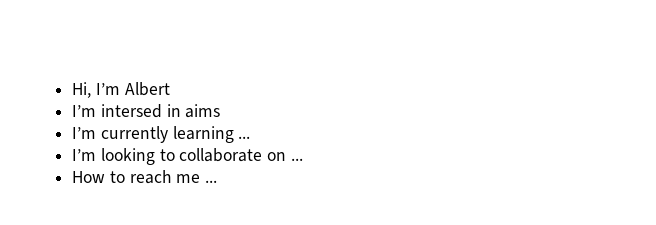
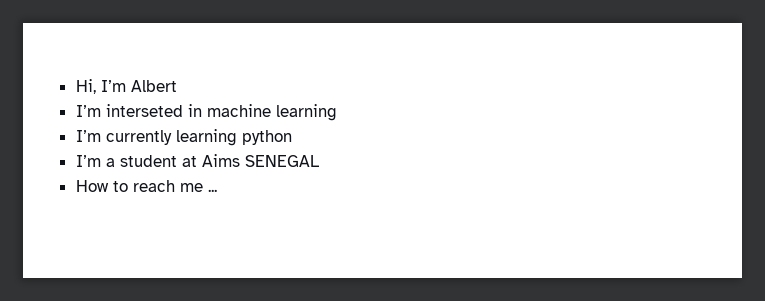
[100,104,221,118] intersed in aims -> [105,104,337,121] interseted in machine learning
[238,136,251,139] [72,148,303,165] ... // I’m looking to collaborate on ... -> [241,130,292,145] [75,154,319,167] python // I’m a student at Aims SENEGAL

